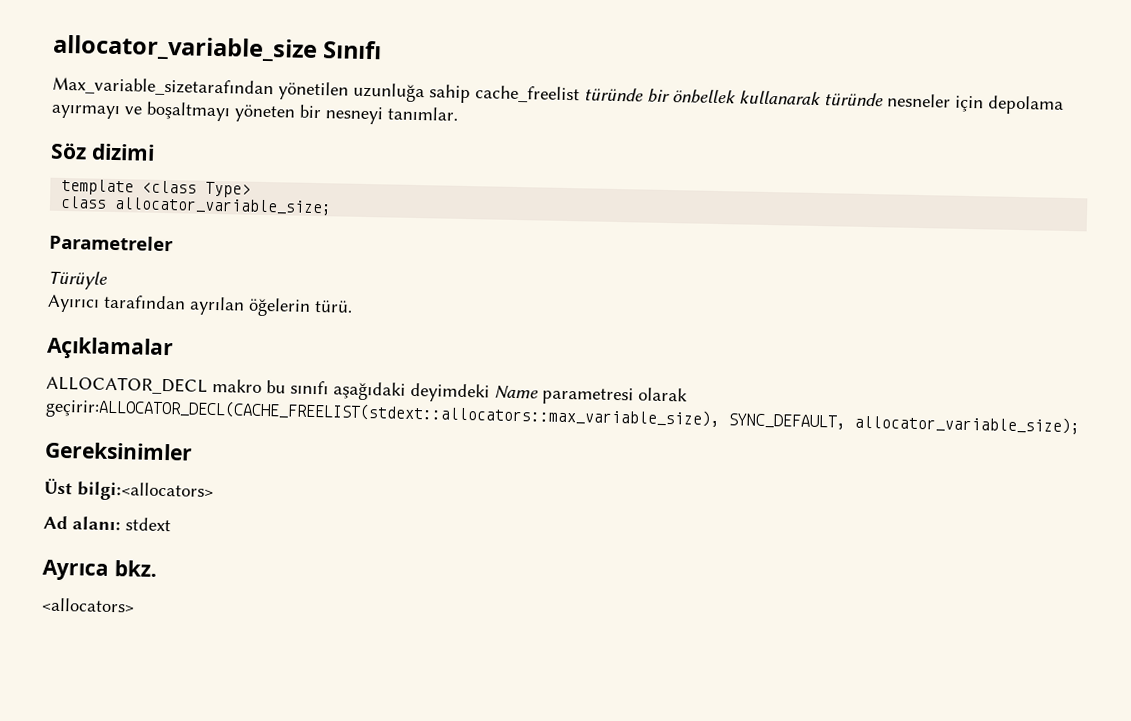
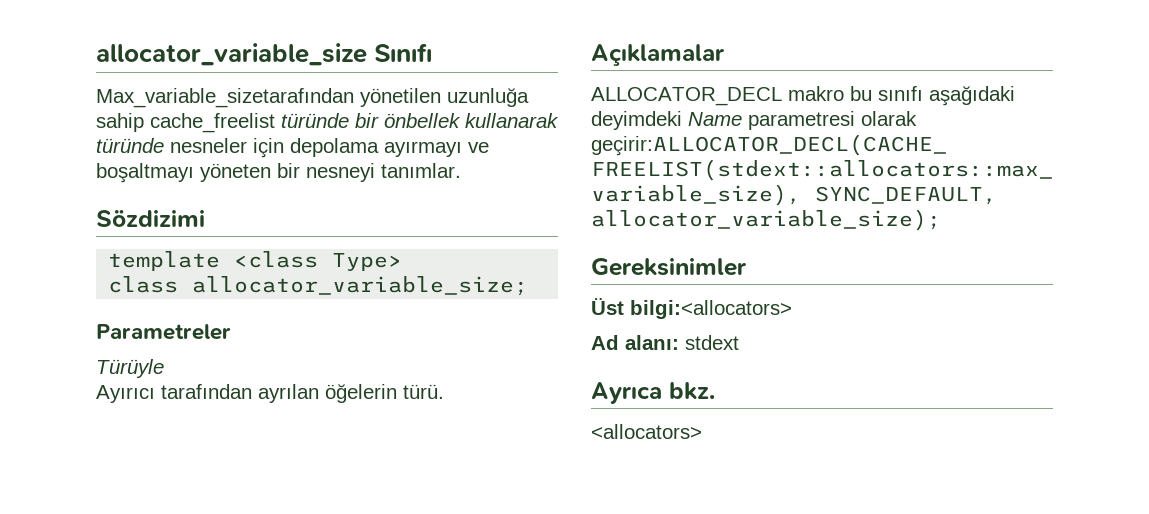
[50,142,155,161] Söz dizimi -> [96,210,205,227] Sözdizimi

